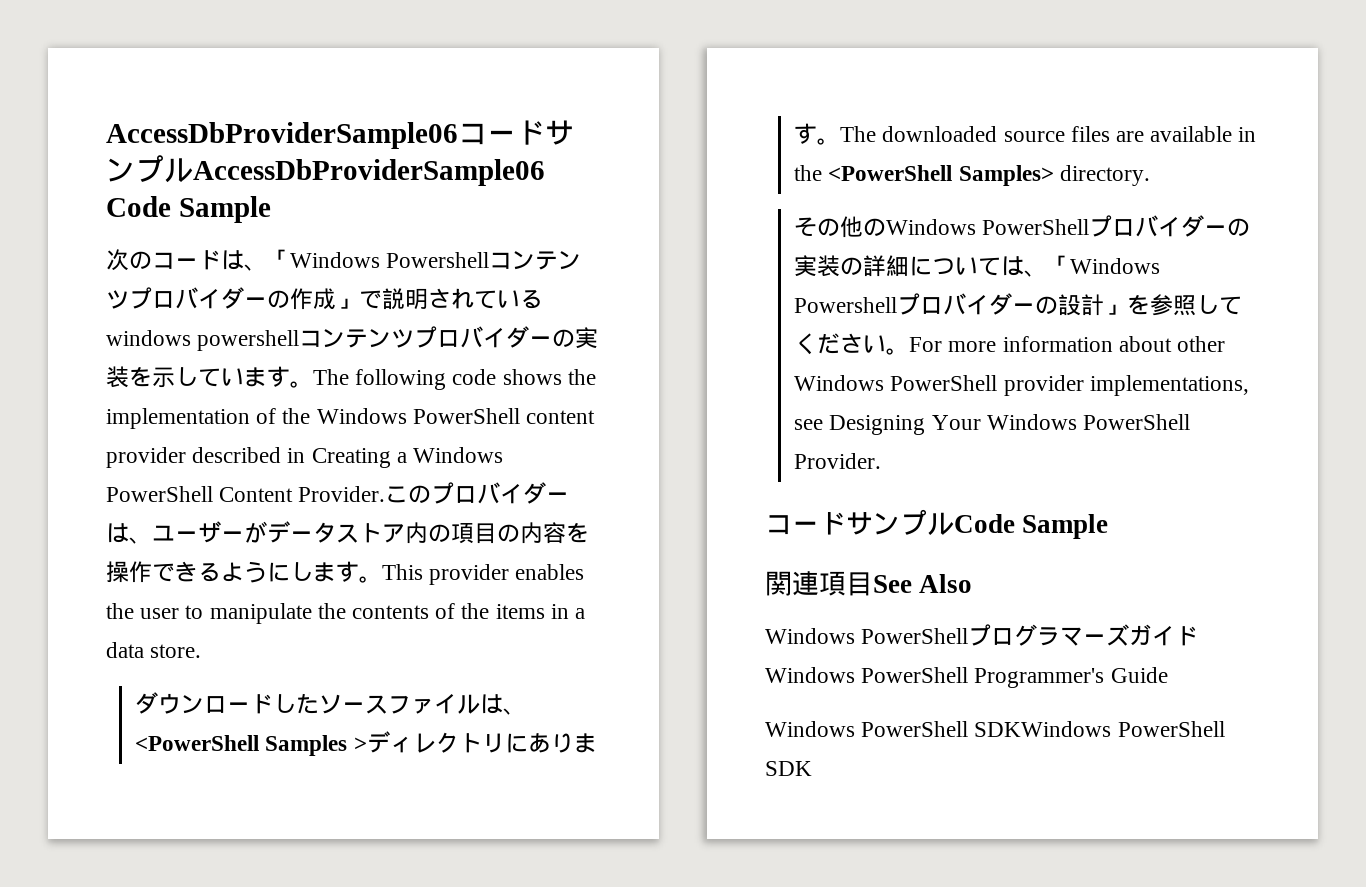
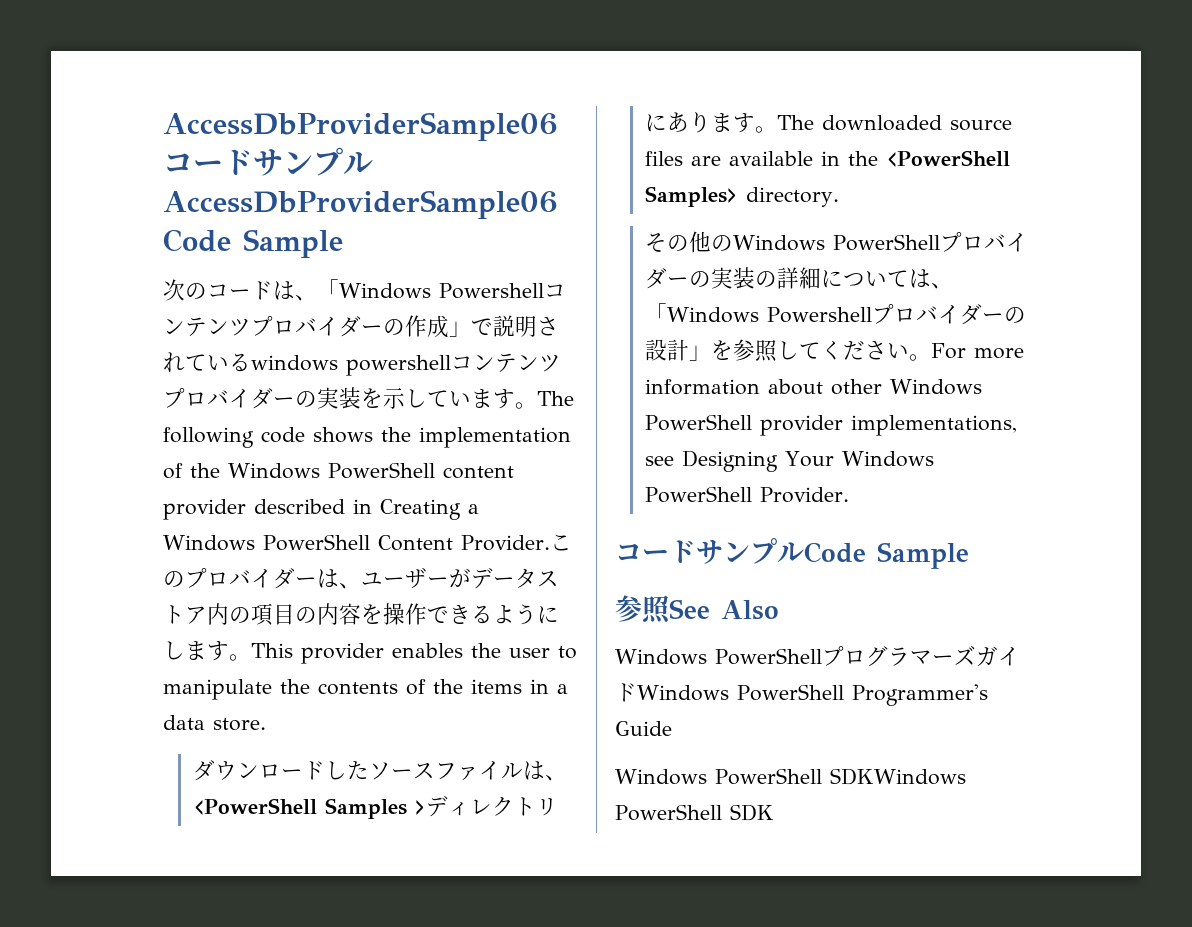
[765,571,873,596] 関連項目 -> [615,595,671,624] 参照

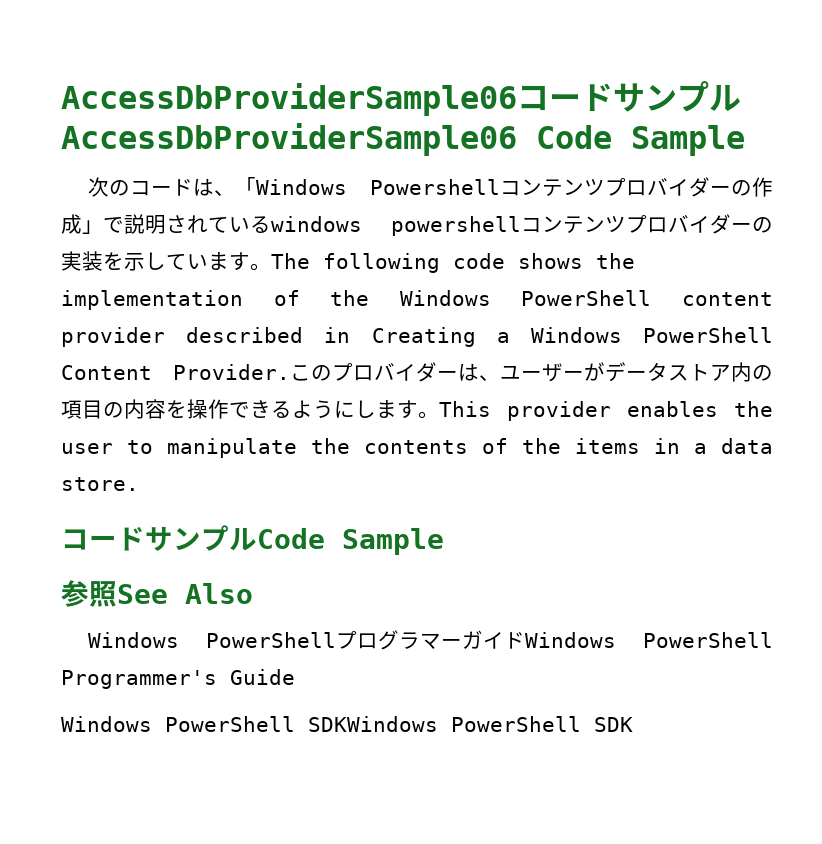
[192,760,567,781] [192,796,558,819] [644,112,1012,133] [644,150,1010,167] [644,186,839,207] [644,231,1028,253] [644,267,953,289] [644,303,1026,325] [644,339,1024,362] [644,379,982,395] [644,414,1017,436] [644,450,934,472] [644,486,849,503] // ダウンロードしたソースファイルは、<PowerShell Samples >ディレクトリにあります。The downloaded source files are available in the <PowerShell Samples> directory. // その他のWindows PowerShellプロバイダーの実装の詳細については、「Windows Powershellプロバイダーの設計」を参照してください。For more information about other Windows PowerShell provider implementations, see Designing Your Windows PowerShell Provider. -> (139, 484) none
[953,645,976,665] ズ -> (463, 643) none

